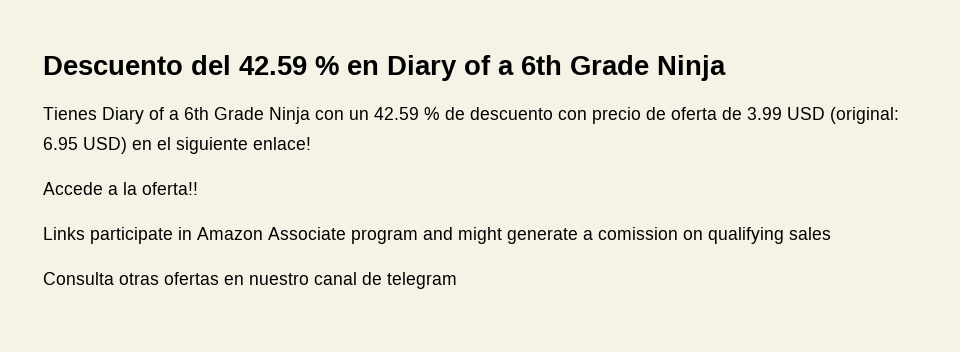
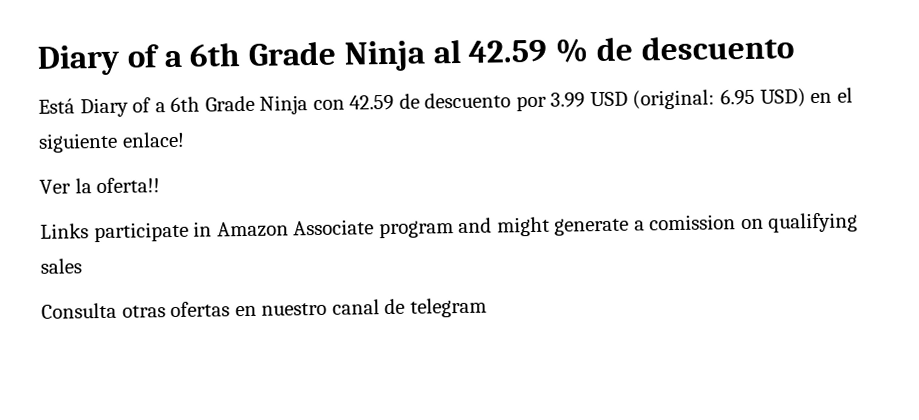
[43,55,726,81] [43,107,97,120] Descuento del 42.59 % en Diary of a 6th Grade Ninja // Tienes -> [37,35,794,76] [38,98,75,114] Diary of a 6th Grade Ninja al 42.59 % de descuento // Está
[349,107,742,124] un 42.59 % de descuento con precio de oferta de -> [349,92,547,112] 42.59 de descuento por
[43,182,118,195] Accede a -> [39,179,71,194] Ver

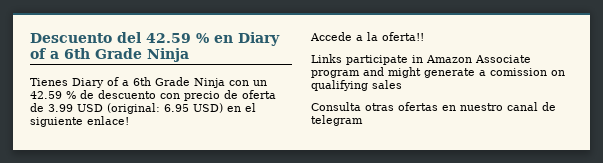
[37,35,794,76] [38,98,75,114] Diary of a 6th Grade Ninja al 42.59 % de descuento // Está -> [30,32,280,46] [30,48,189,62] [30,78,68,86] Descuento del 42.59 % en Diary of a 6th Grade Ninja // Tienes
[349,92,547,112] 42.59 de descuento por -> [253,80,267,86] [30,90,276,101] [30,103,44,112] un 42.59 % de descuento con precio de oferta de
[39,179,71,194] Ver -> [310,32,363,41] Accede a

